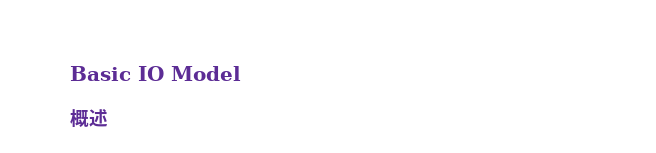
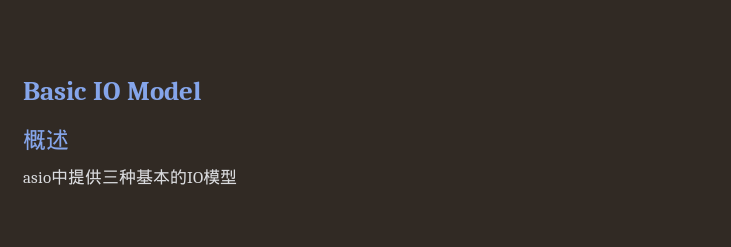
(108, 118) none -> [23,169,237,185] // asio中提供三种基本的IO模型

